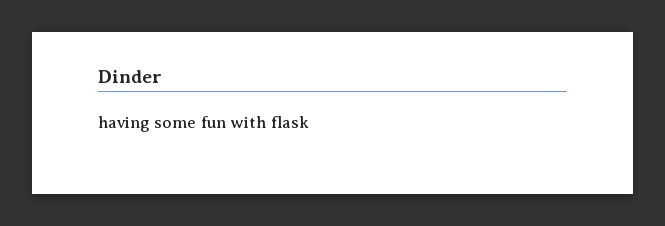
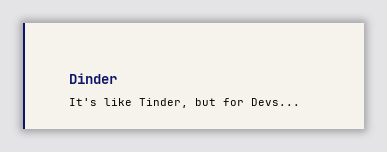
[98,116,309,132] having some fun with flask -> [69,98,300,108] It's like Tinder, but for Devs...

